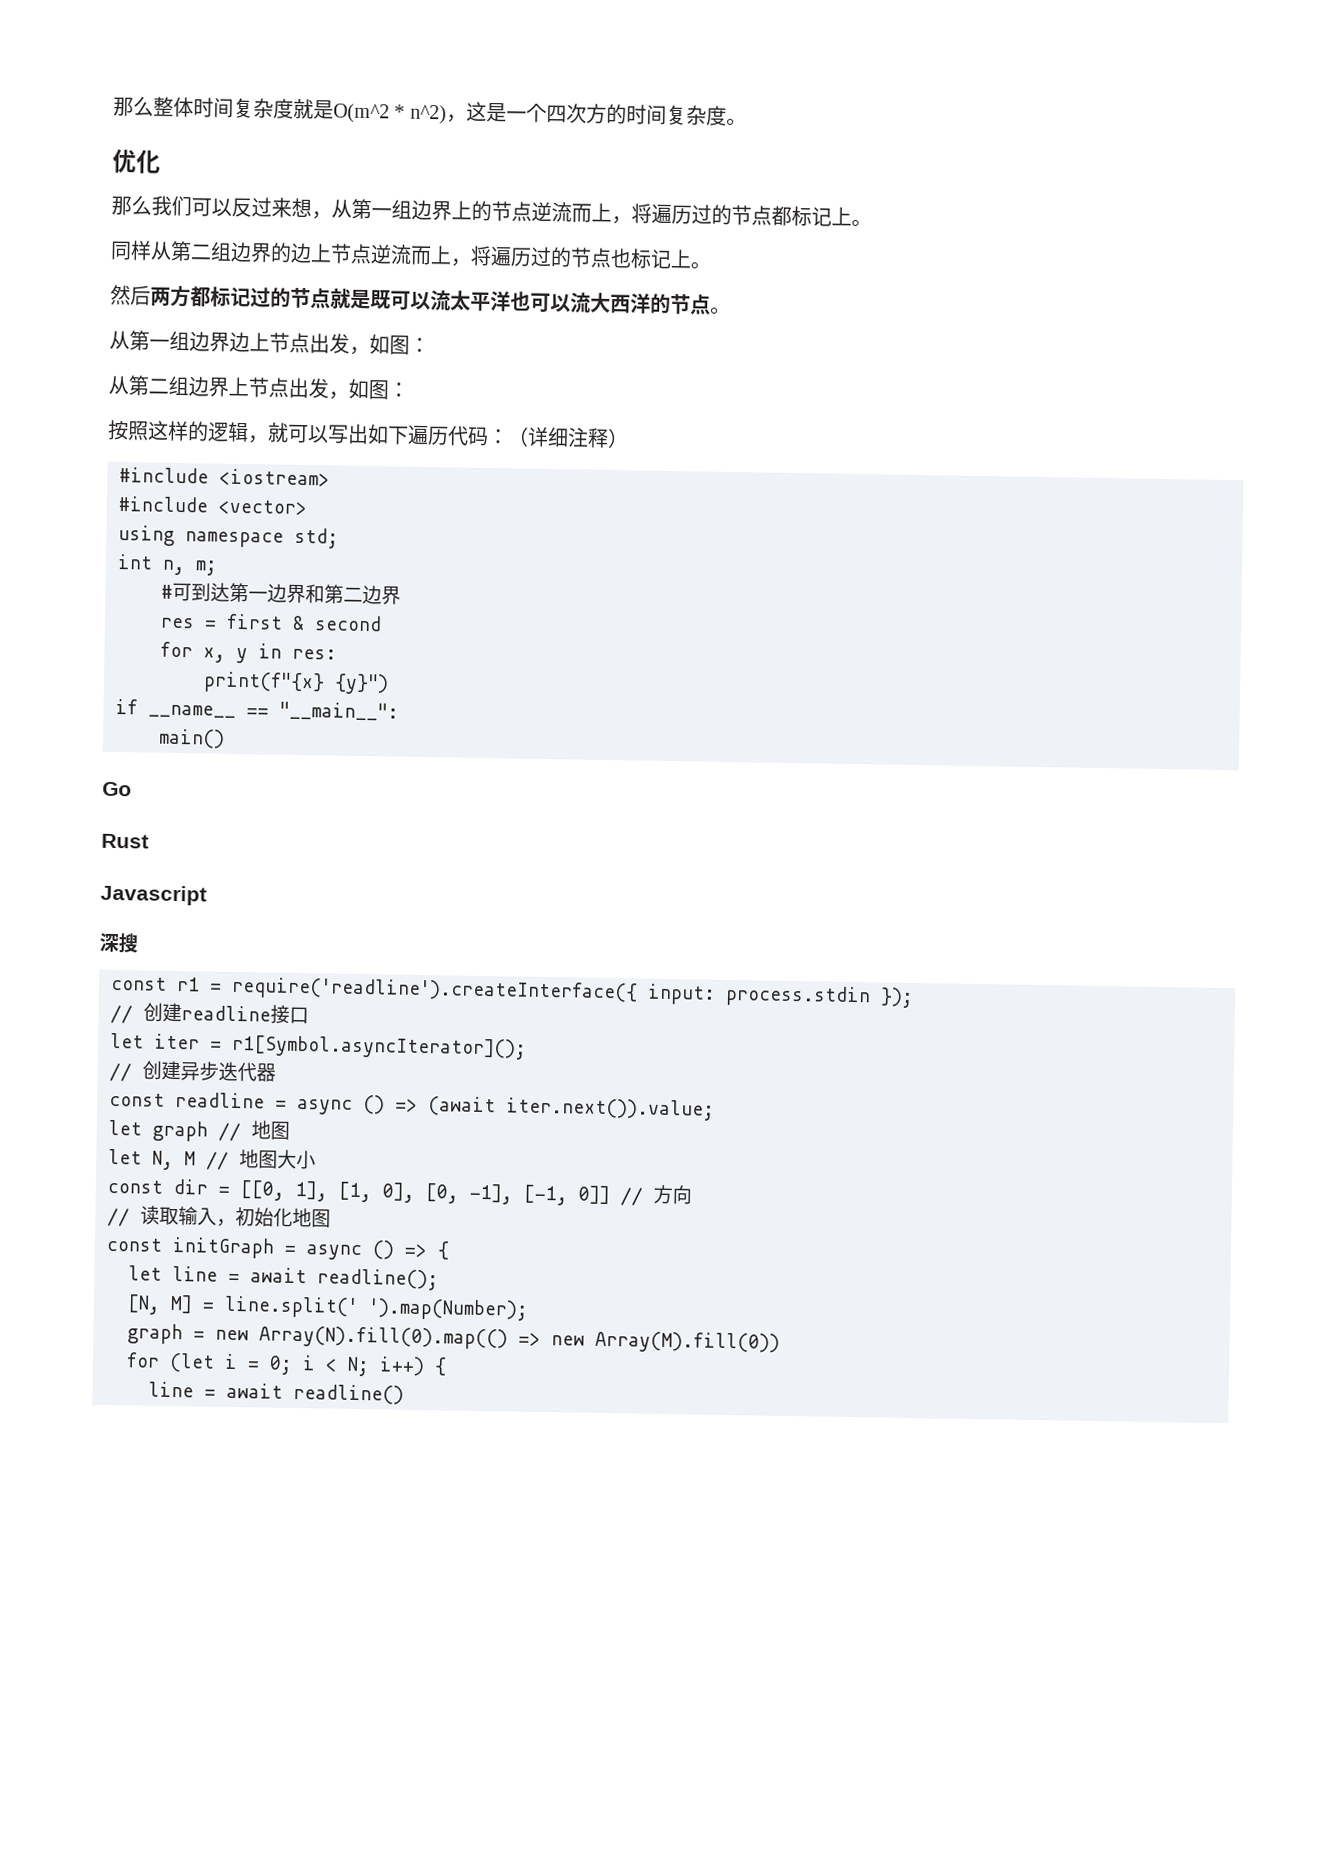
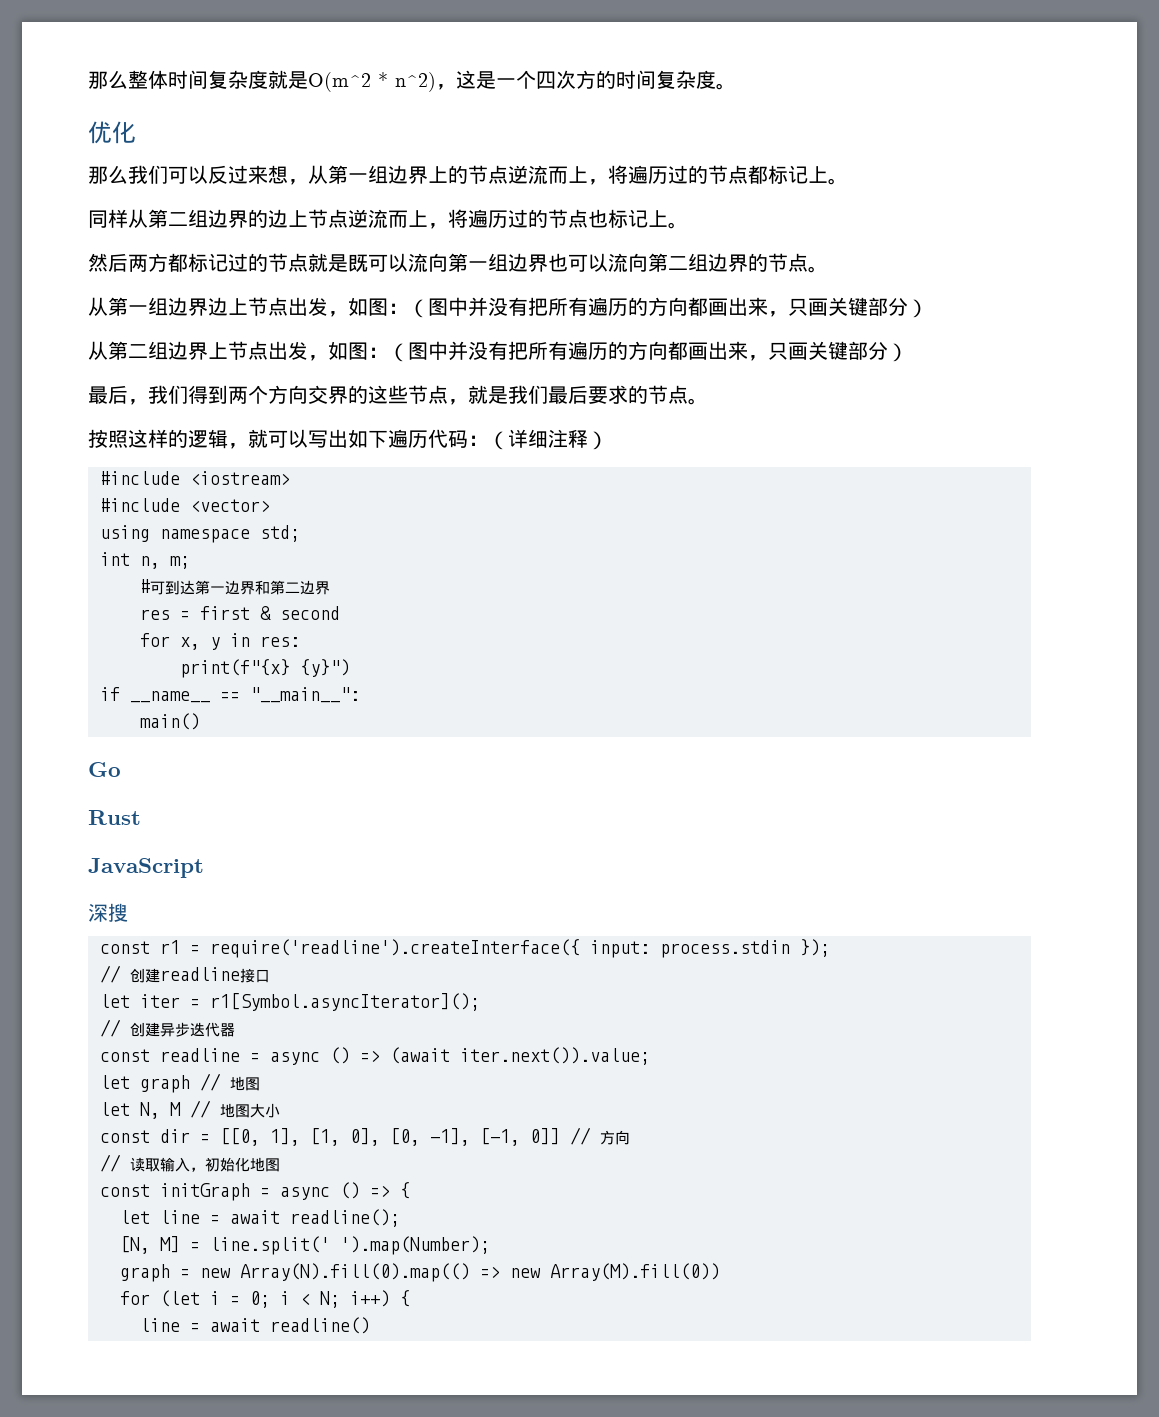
[450,290,651,314] 太平洋也可以流大西洋 -> [428,253,748,272] 向第一组边界也可以流向第二组边界
(430, 345) none -> [408,297,928,318] （图中并没有把所有遍历的方向都画出来，只画关键部分）
(409, 390) none -> [388,341,908,362] [88,385,708,405] （图中并没有把所有遍历的方向都画出来，只画关键部分） // 最后，我们得到两个方向交界的这些节点，就是我们最后要求的节点。
[100,884,207,906] Javascript -> [88,858,204,878] JavaScript

